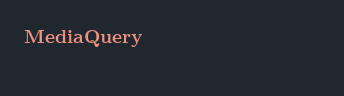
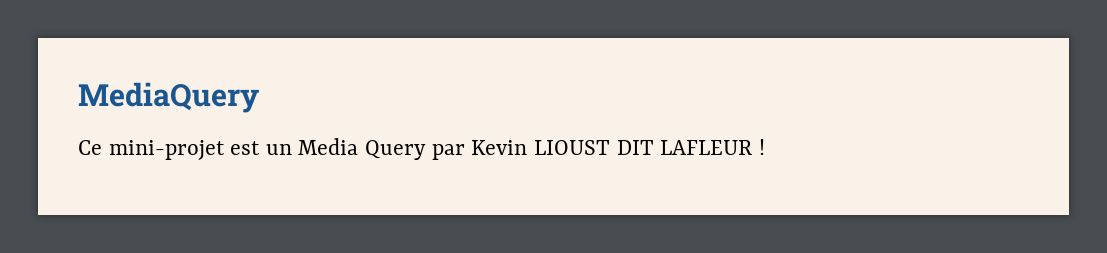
(143, 38) none -> [78,138,765,160] // Ce mini-projet est un Media Query par Kevin LIOUST DIT LAFLEUR !

